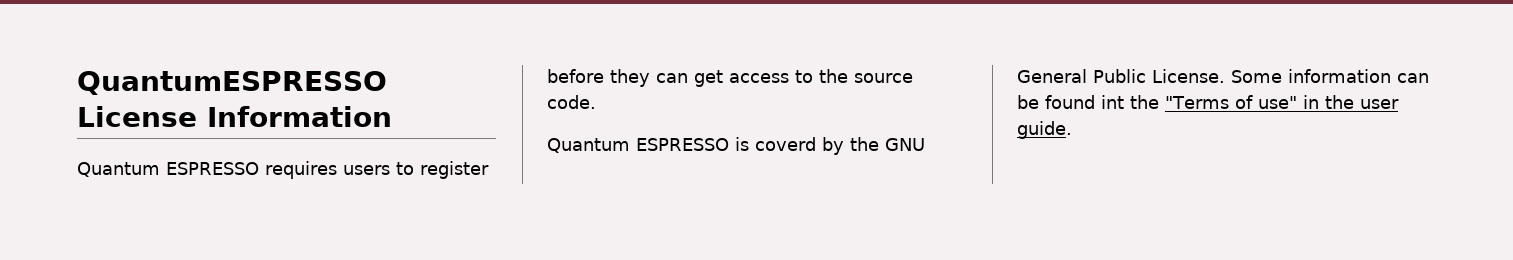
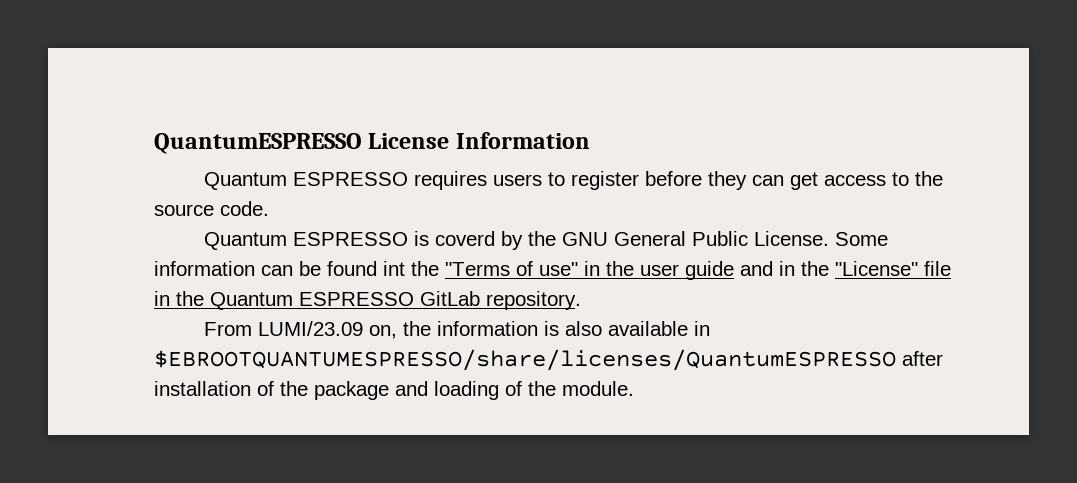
[1017,121,1072,139] guide. -> [685,261,951,280] [154,291,581,310] [203,321,710,339] [154,349,943,371] [154,381,634,400] guide and in the "License" file in the Quantum ESPRESSO GitLab repository. // From LUMI/23.09 on, the information is also available in $EBROOTQUANTUMESPRESSO/share/licenses/QuantumESPRESSO after installation of the package and loading of the module.

